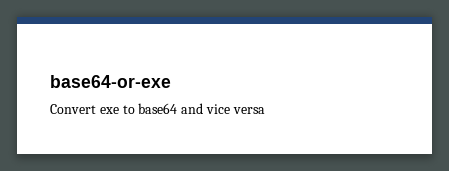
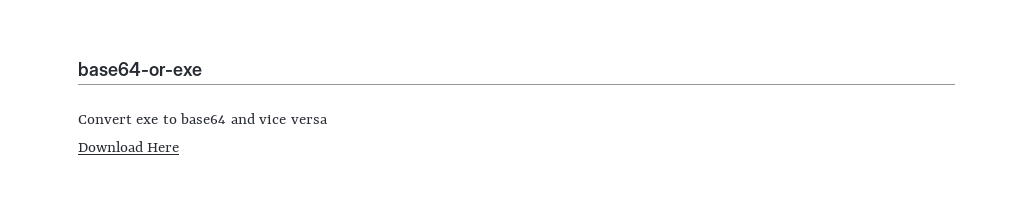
(265, 110) none -> [78,141,180,152] // Download Here

